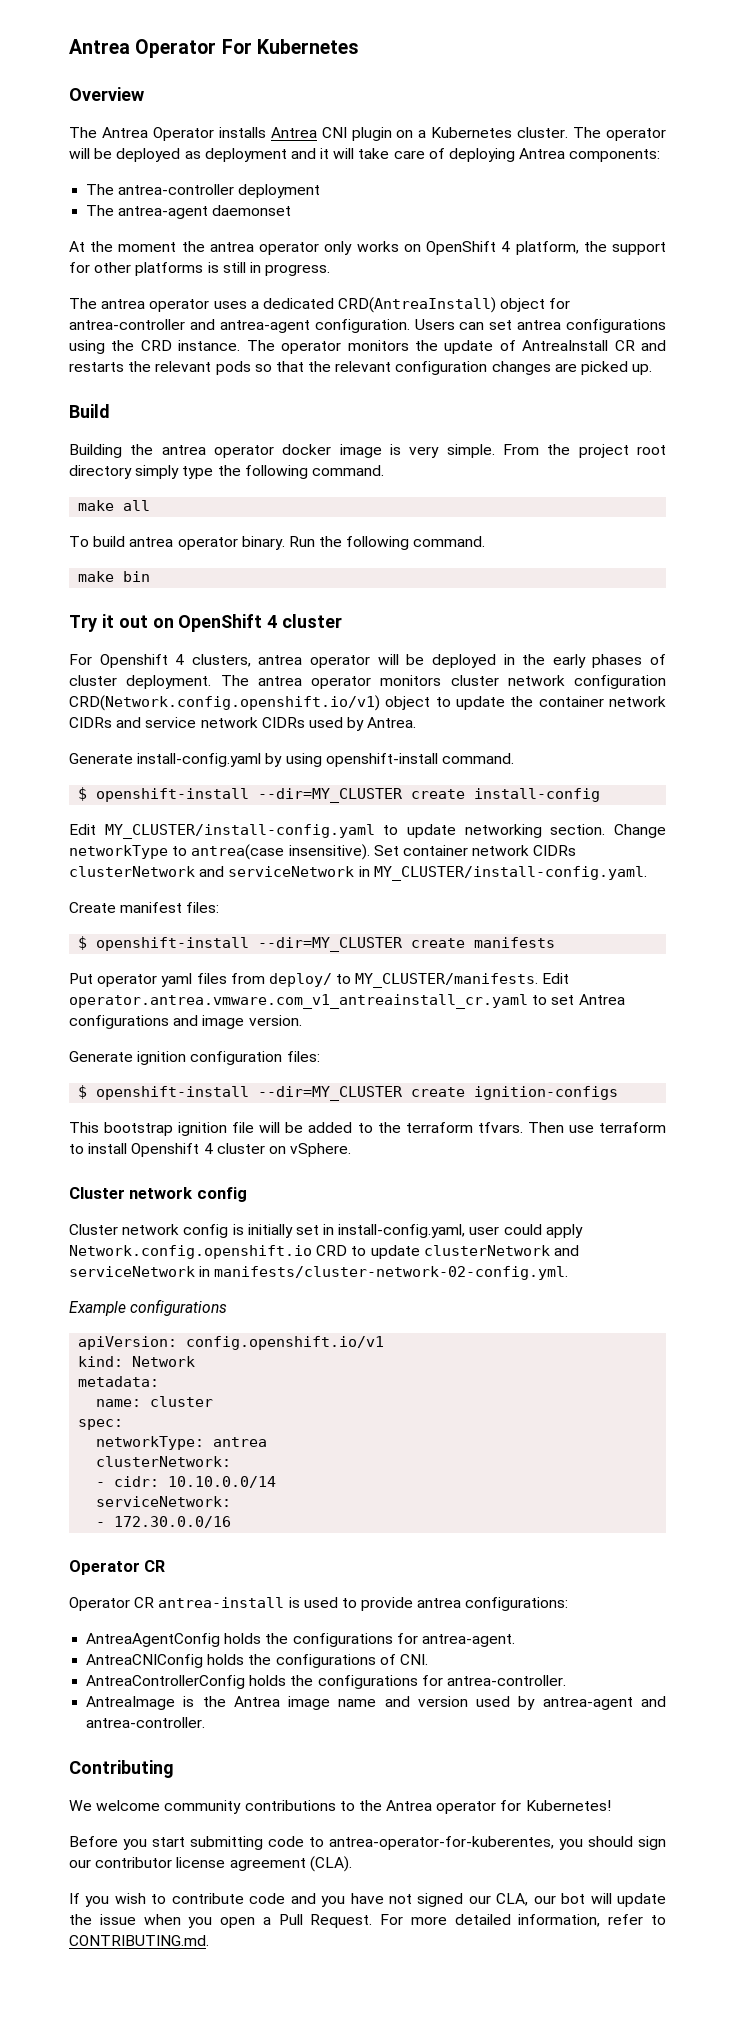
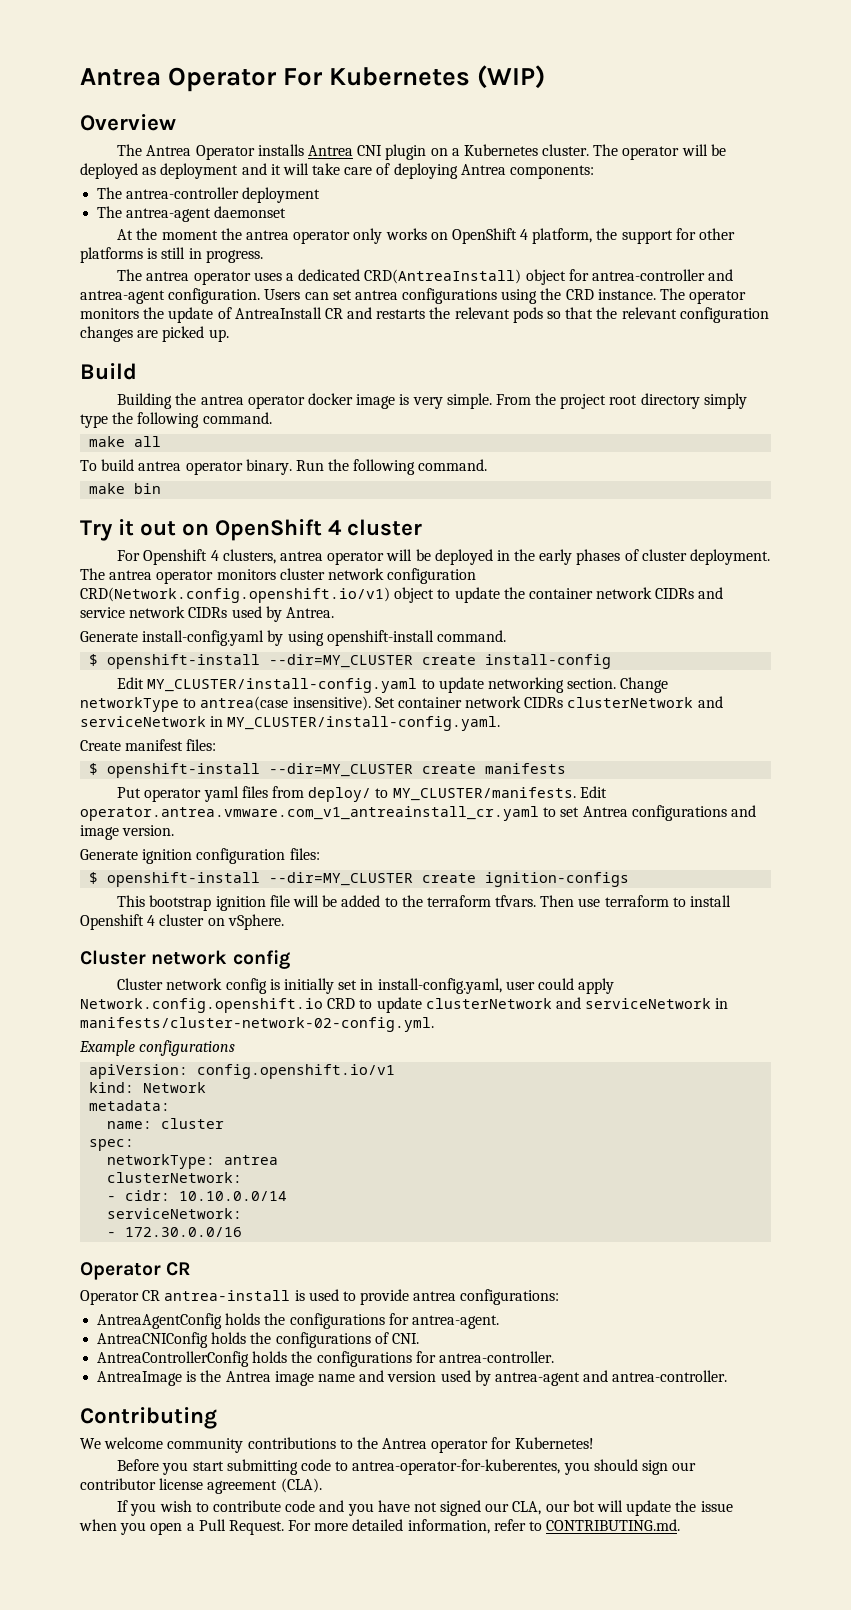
(359, 46) none -> [477,65,546,89] (WIP)

